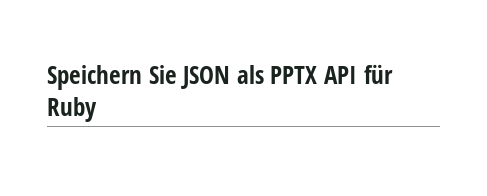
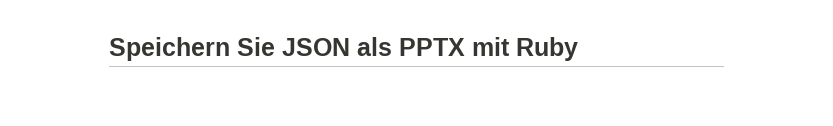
[324,64,393,84] API für -> [472,37,510,56] mit

